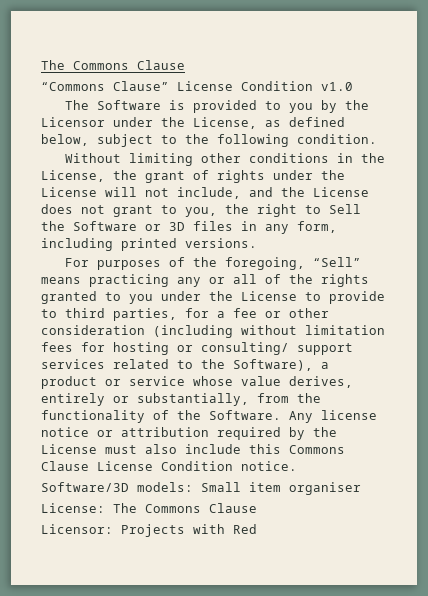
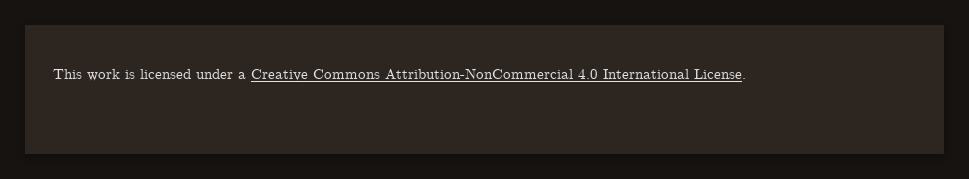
[41,60,185,70] [41,81,353,91] [65,100,370,113] [41,117,345,129] [41,134,377,147] [65,153,386,166] [41,170,345,183] [41,187,369,199] [41,204,361,217] [41,221,337,234] [41,238,257,251] [65,257,362,270] [41,274,369,287] [41,291,385,304] [41,308,329,321] [41,325,385,338] [41,342,353,355] [41,359,329,371] [41,376,353,389] [41,393,321,406] [41,410,377,423] [41,427,337,440] [41,444,345,454] [41,461,297,471] [41,482,361,495] [41,503,257,513] [41,524,257,537] The Commons Clause // “Commons Clause” License Condition v1.0 // The Software is provided to you by the Licensor under the License, as defined below, subject to the following condition. // Without limiting other conditions in the License, the grant of rights under the License will not include, and the License does not grant to you, the right to Sell the Software or 3D files in any form, including printed versions. // For purposes of the foregoing, “Sell” means practicing any or all of the rights granted to you under the License to provide to third parties, for a fee or other consideration (including without limitation fees for hosting or consulting/ support services related to the Software), a product or service whose value derives, entirely or substantially, from the functionality of the Software. Any license notice or attribution required by the License must also include this Commons Clause License Condition notice. // Software/3D models: Small item organiser // License: The Commons Clause // Licensor: Projects with Red -> [53,68,746,81] This work is licensed under a Creative Commons Attribution-NonCommercial 4.0 International License.

